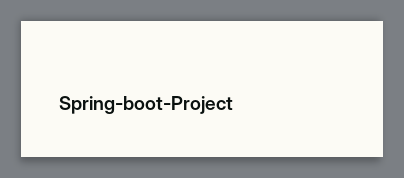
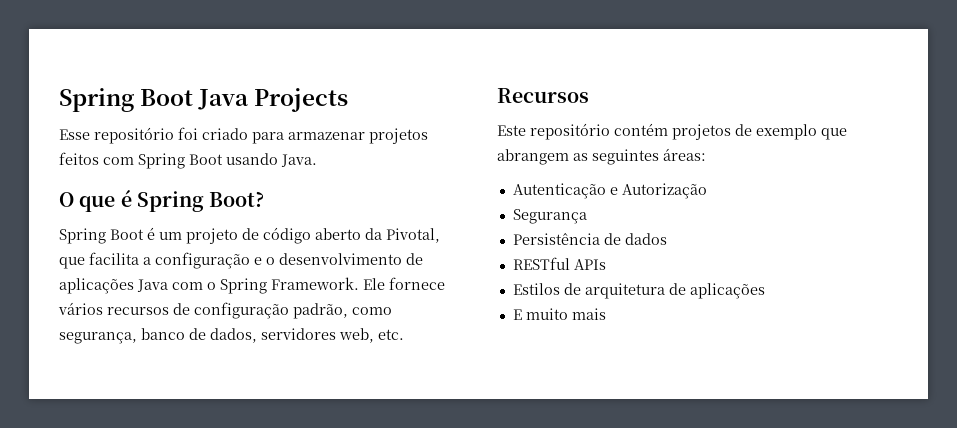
[59,96,233,114] Spring-boot-Project -> [59,88,349,112] [59,127,428,144] [59,152,317,169] [59,190,265,212] [59,227,440,244] [59,252,423,269] [59,277,445,294] [58,302,392,319] [59,328,404,344] [497,88,589,103] [497,123,847,140] [497,148,706,165] [512,183,707,199] [512,209,587,224] [512,233,667,245] [512,257,606,270] [512,283,765,299] [512,308,606,320] Spring Boot Java Projects // Esse repositório foi criado para armazenar projetos feitos com Spring Boot usando Java. // O que é Spring Boot? // Spring Boot é um projeto de código aberto da Pivotal, que facilita a configuração e o desenvolvimento de aplicações Java com o Spring Framework. Ele fornece vários recursos de configuração padrão, como segurança, banco de dados, servidores web, etc. // Recursos // Este repositório contém projetos de exemplo que abrangem as seguintes áreas: // Autenticação e Autorização // Segurança // Persistência de dados // RESTful APIs // Estilos de arquitetura de aplicações // E muito mais

